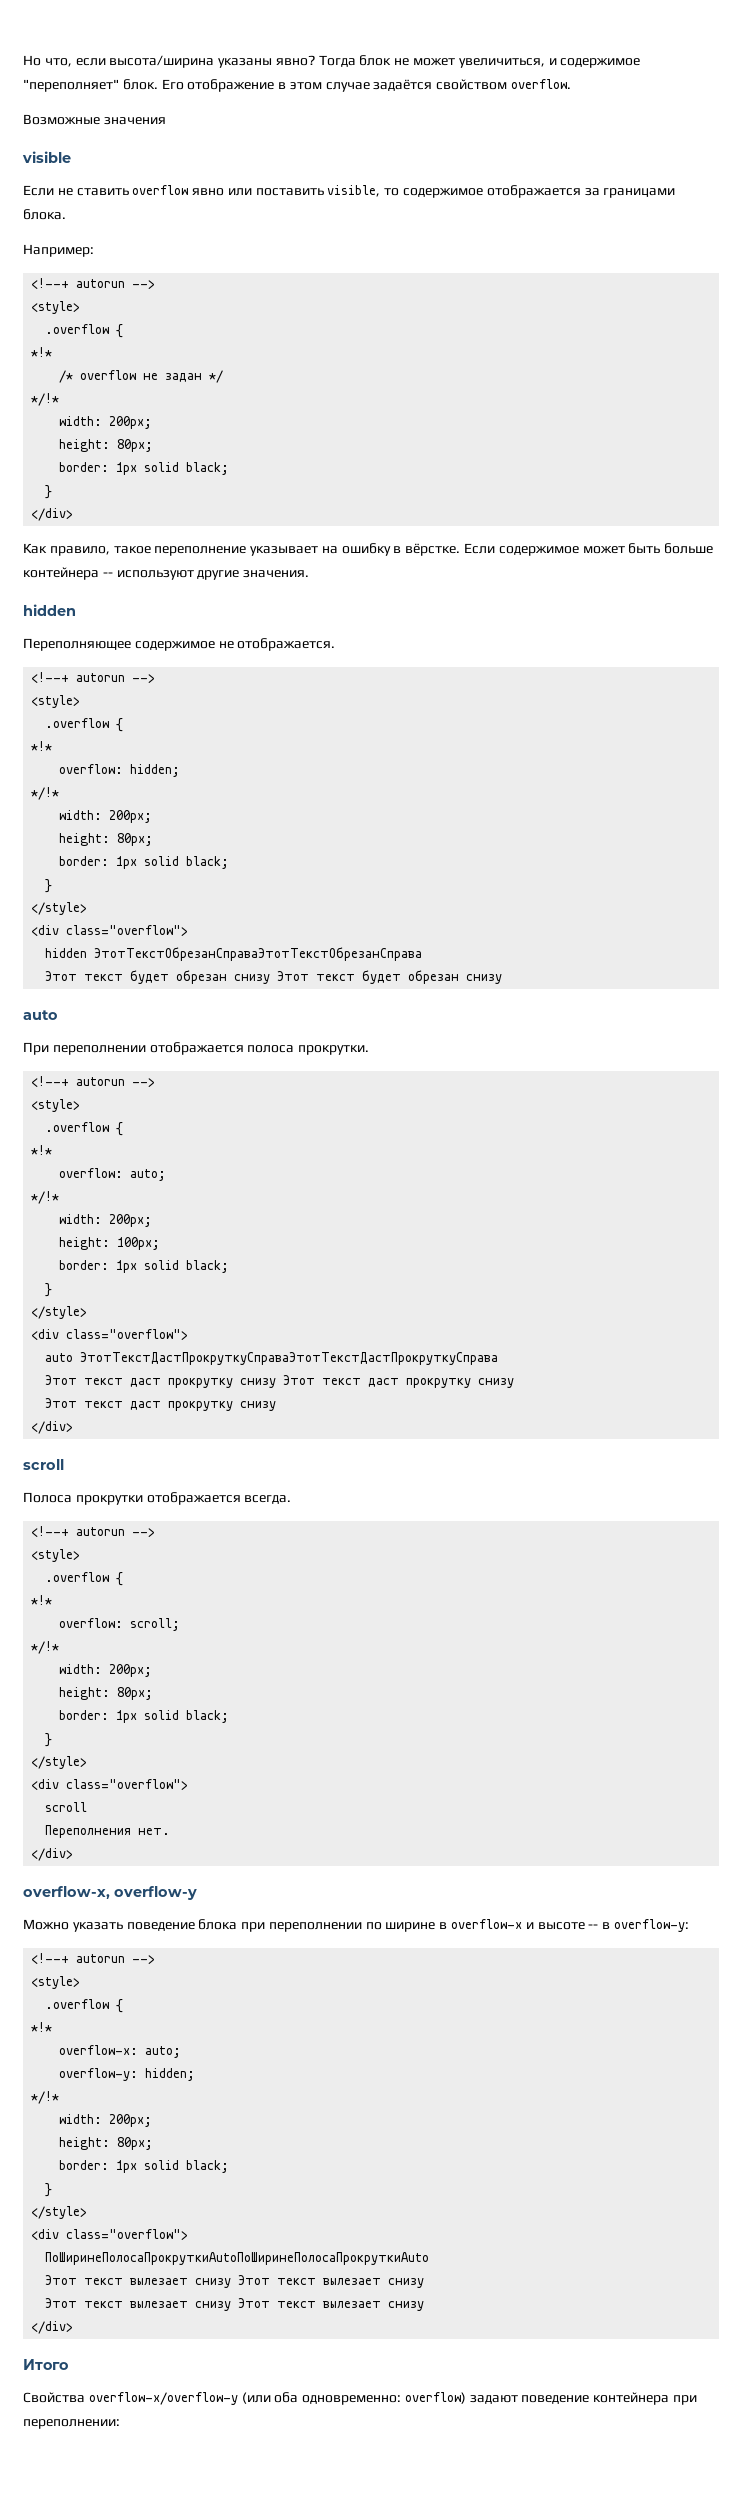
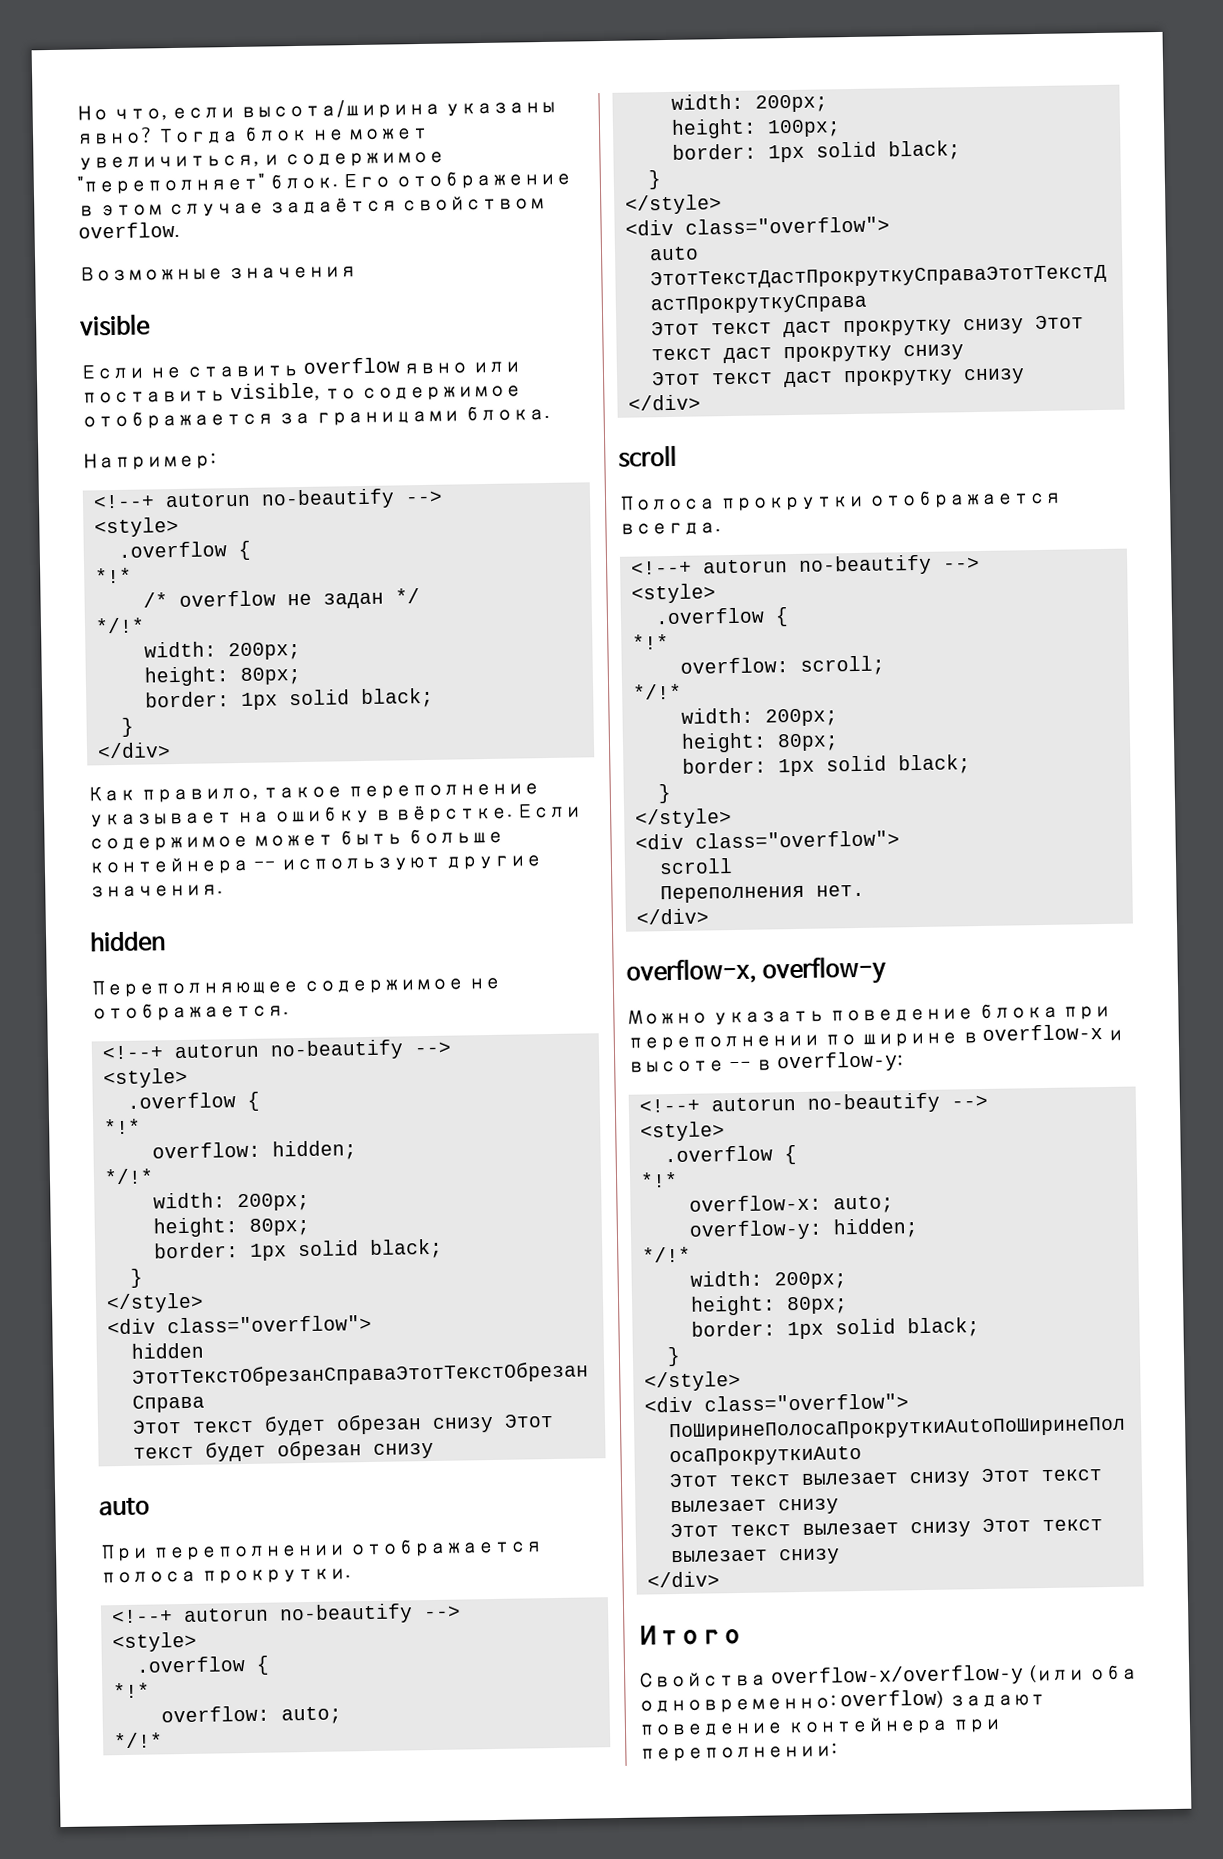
(126, 283) none -> [260,488,395,510] no-beautify
(126, 677) none -> [269,1039,404,1061] no-beautify
(126, 1081) none -> [278,1603,413,1625] no-beautify
(126, 1531) none -> [797,554,932,576] no-beautify
(126, 1958) none -> [806,1092,941,1114] no-beautify

